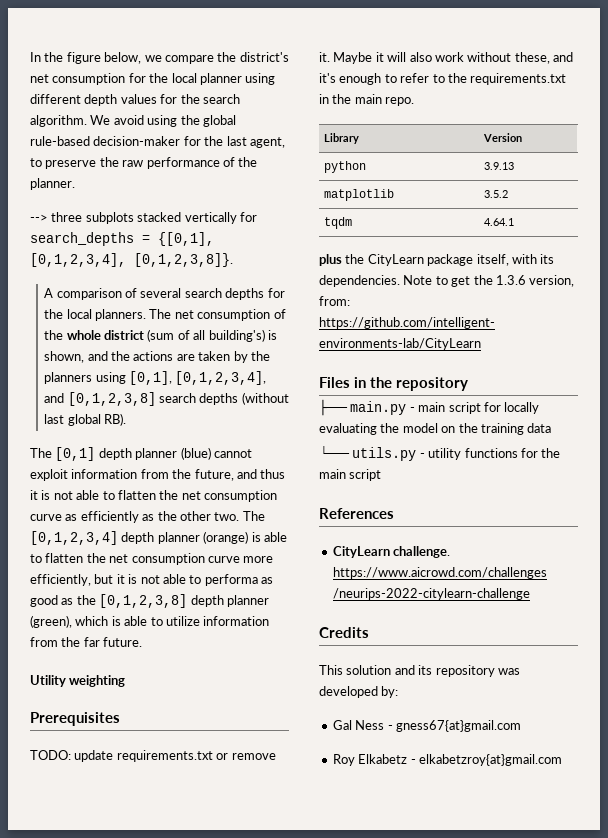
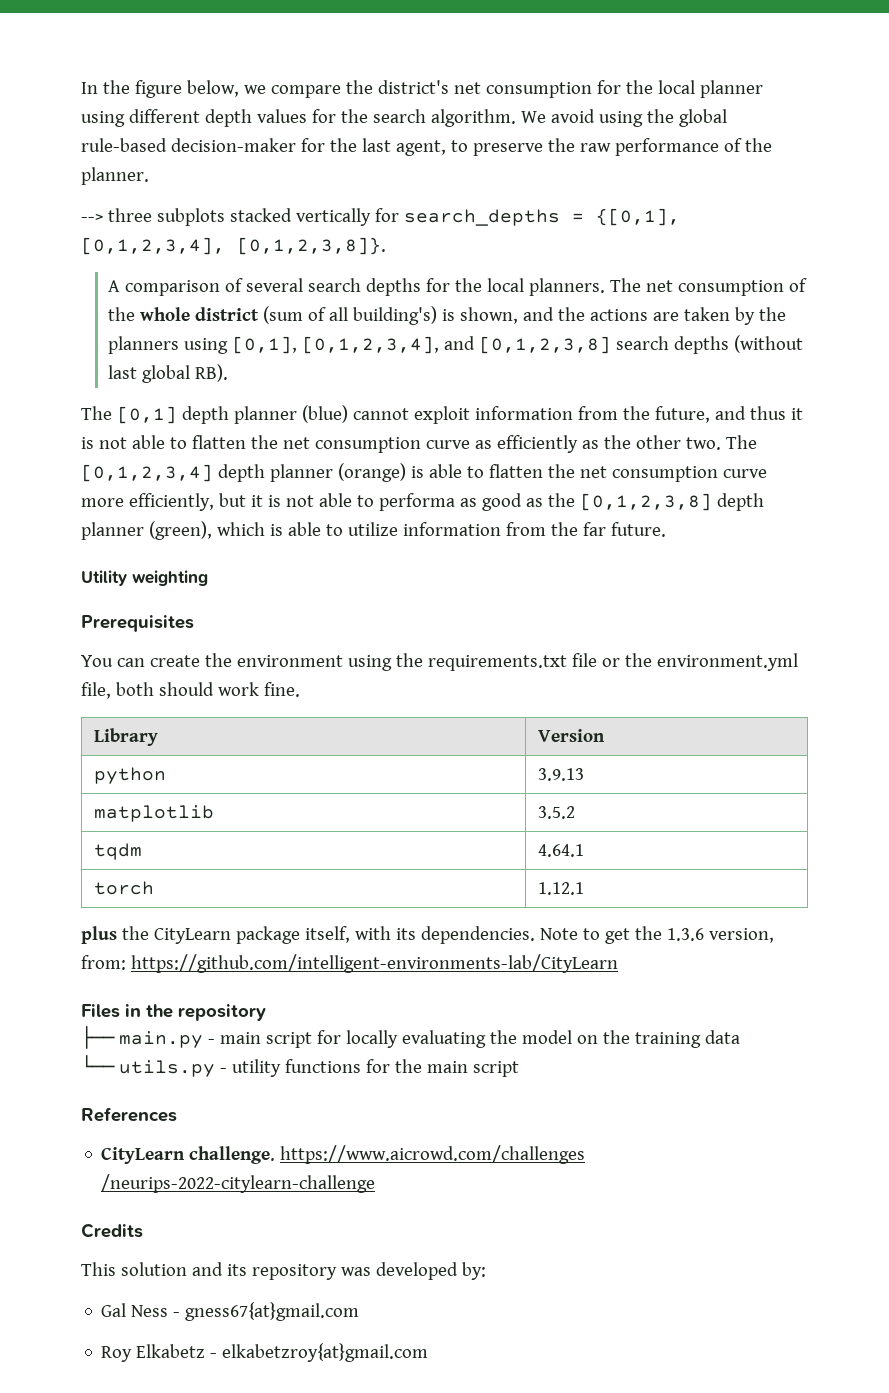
[30,750,276,762] [319,52,573,64] [319,73,567,85] [319,94,415,106] TODO: update requirements.txt or remove it. Maybe it will also work without these, and it's enough to refer to the requirements.txt in the main repo. -> [81,653,798,671] [81,682,300,699] You can create the environment using the requirements.txt file or the environment.yml file, both should work fine.
(515, 222) none -> [94,881,155,895] [538,882,585,895] // torch | 1.12.1

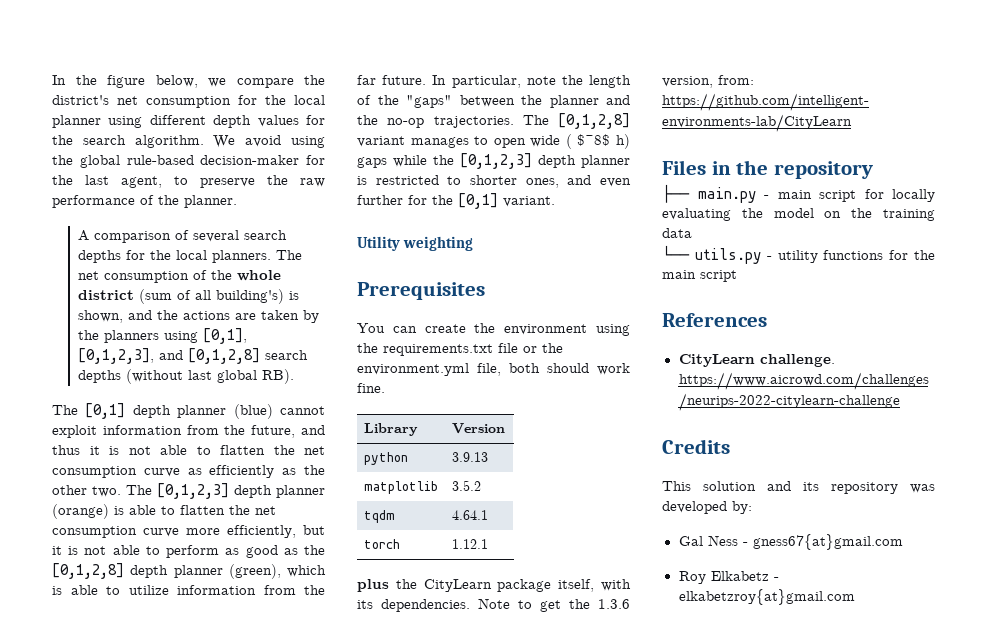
[81,208,680,226] [81,237,386,255] // --> three subplots stacked vertically for search_depths = {[0,1], [0,1,2,3,4], [0,1,2,3,8]}. -> (237, 201) none
[301,336,611,354] [0,1,2,3,4], and [0,1,2,3,8] -> [78,348,261,364] [0,1,2,3], and [0,1,2,8]
[81,464,213,482] [0,1,2,3,4] -> [157,483,229,499] [0,1,2,3]
[378,493,455,511] performa -> [166,545,220,558] perform
[579,493,712,511] [0,1,2,3,8] -> [52,563,124,579] [0,1,2,8]
(666, 529) none -> [432,75,631,88] [357,95,630,108] [357,113,630,129] [357,134,630,149] [357,153,630,169] [357,175,631,188] [357,193,555,209] In particular, note the length of the "gaps" between the planner and the no-op trajectories. The [0,1,2,8] variant manages to open wide ( $~8$ h) gaps while the [0,1,2,3] depth planner is restricted to shorter ones, and even further for the [0,1] variant.

